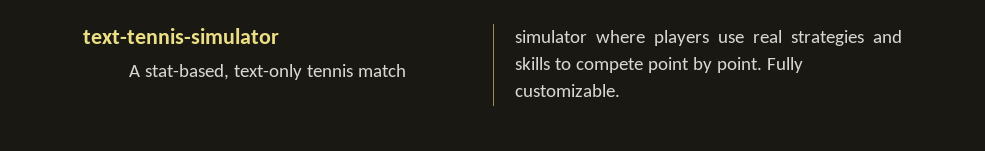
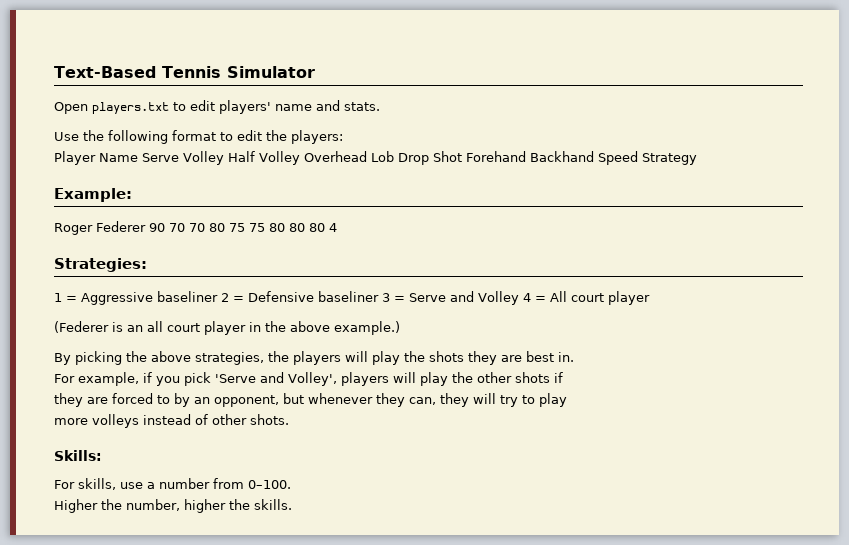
[83,28,279,44] [129,64,407,80] [515,30,902,46] [515,57,803,73] [515,84,620,97] text-tennis-simulator // A stat-based, text-only tennis match simulator where players use real strategies and skills to compete point by point. Fully customizable. -> [54,66,315,78] [54,100,380,114] [54,130,343,144] [54,151,697,165] [54,188,132,202] [54,221,337,235] [54,258,147,272] [54,291,650,305] [54,321,400,335] [54,351,574,365] [54,372,563,386] [54,393,567,407] [54,414,289,428] [54,450,102,461] [54,478,291,490] [54,499,292,513] Text-Based Tennis Simulator // Open players.txt to edit players' name and stats. // Use the following format to edit the players: // Player Name Serve Volley Half Volley Overhead Lob Drop Shot Forehand Backhand Speed Strategy // Example: // Roger Federer 90 70 70 80 75 75 80 80 80 4 // Strategies: // 1 = Aggressive baseliner 2 = Defensive baseliner 3 = Serve and Volley 4 = All court player // (Federer is an all court player in the above example.) // By picking the above strategies, the players will play the shots they are best in. // For example, if you pick 'Serve and Volley', players will play the other shots if // they are forced to by an opponent, but whenever they can, they will try to play // more volleys instead of other shots. // Skills: // For skills, use a number from 0–100. // Higher the number, higher the skills.

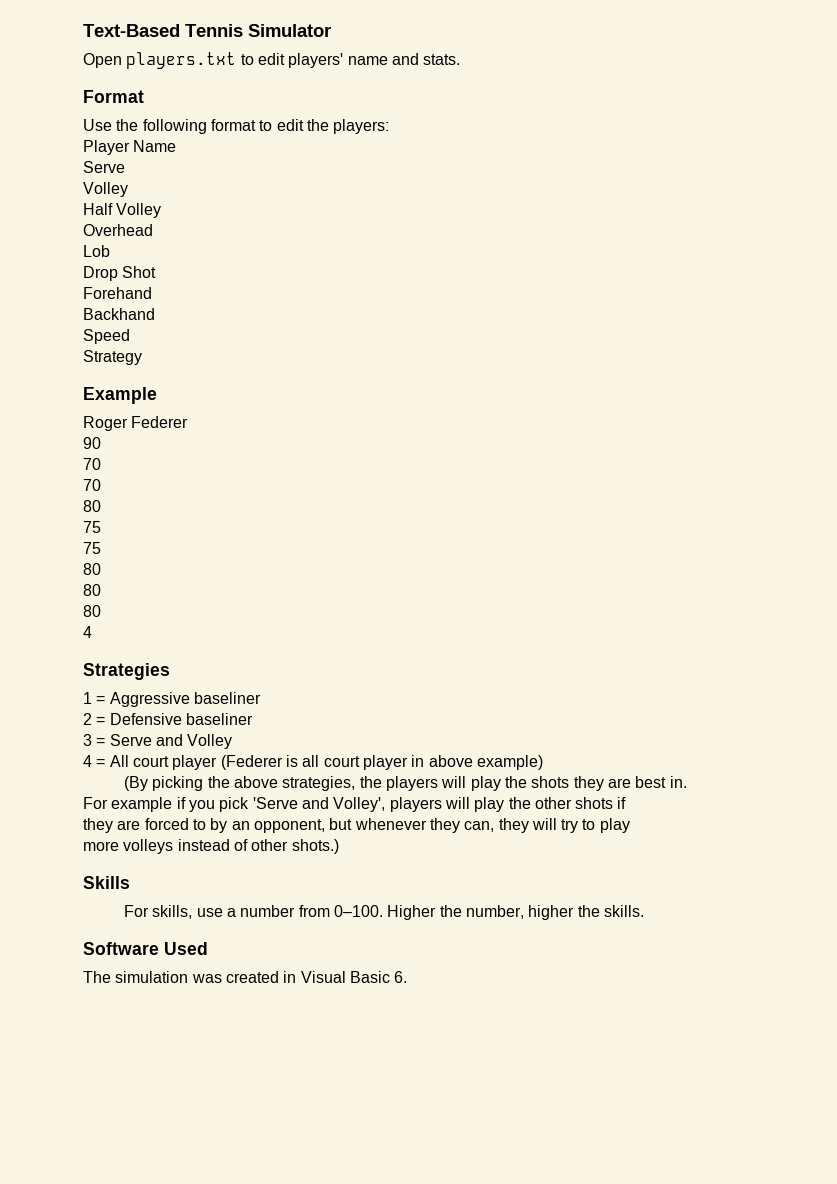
(380, 106) none -> [83,90,144,103] // Format
[142,151,224,165] Serve Volley -> [83,161,125,173] [83,182,128,197] // Serve // Volley //
(300, 158) none -> (162, 210) //
(367, 156) none -> (153, 230) //
(394, 156) none -> (110, 251) //
(462, 156) none -> (157, 272) //
(526, 156) none -> (152, 293) //
(594, 156) none -> (155, 314) //
(638, 158) none -> (130, 336) //
[54,188,132,202] Example: -> [83,387,157,404] Example
(146, 226) none -> (189, 422) //
[169,223,325,232] 70 70 80 75 75 80 80 80 -> [83,458,101,470] [83,479,101,491] [83,500,101,512] [83,521,101,533] [83,542,101,554] [83,563,101,575] [83,584,101,596] [83,605,101,617] // 70 // 70 // 80 // 75 // 75 // 80 // 80 // 80 //
[54,258,147,272] Strategies: -> [83,663,170,680] Strategies
(218, 296) none -> (261, 698) //
(379, 296) none -> (253, 719) //
(519, 298) none -> (233, 741) //
(650, 298) // -> (218, 762) none
[127,325,143,332] an -> (298, 761) none
[265,321,400,335] [54,353,71,365] the above example.) // By -> [428,755,543,770] [124,776,149,791] above example) // (By
[78,372,139,386] example, -> [111,797,173,812] example
[250,414,289,425] [54,450,102,461] shots. // Skills: -> [291,839,339,854] [83,876,130,889] shots.) // Skills
(291, 484) // -> (383, 911) none
(292, 504) none -> [83,942,208,955] [83,971,408,983] // Software Used // The simulation was created in Visual Basic 6.

